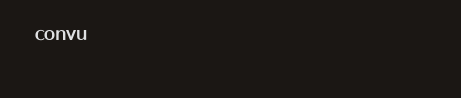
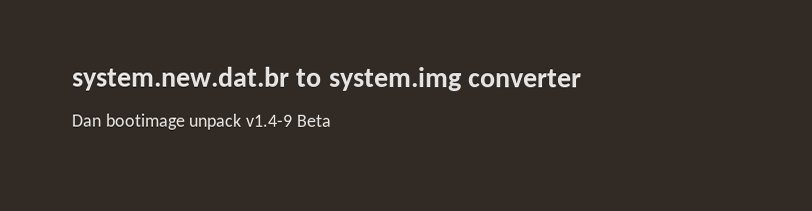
[35,29,87,41] convu -> [72,66,583,92] [71,113,331,130] system.new.dat.br to system.img converter // Dan bootimage unpack v1.4-9 Beta

